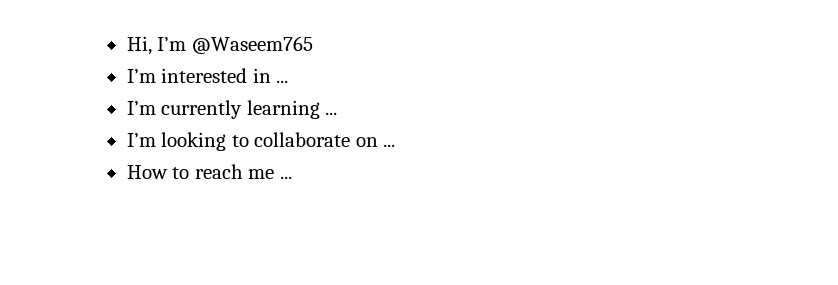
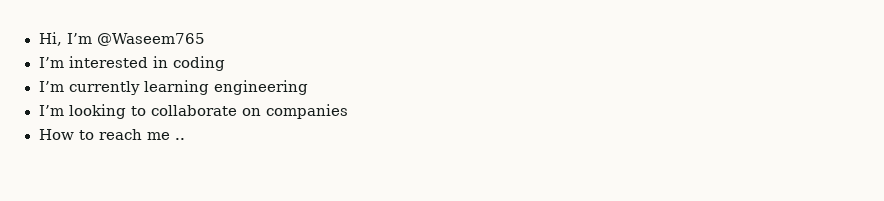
[276,80,289,83] ... -> [172,56,225,71] coding
[325,112,338,115] ... -> [213,80,308,95] engineering
[383,144,396,147] ... -> [265,104,348,119] companies
[279,176,292,179] ... -> [174,138,185,140] ..

